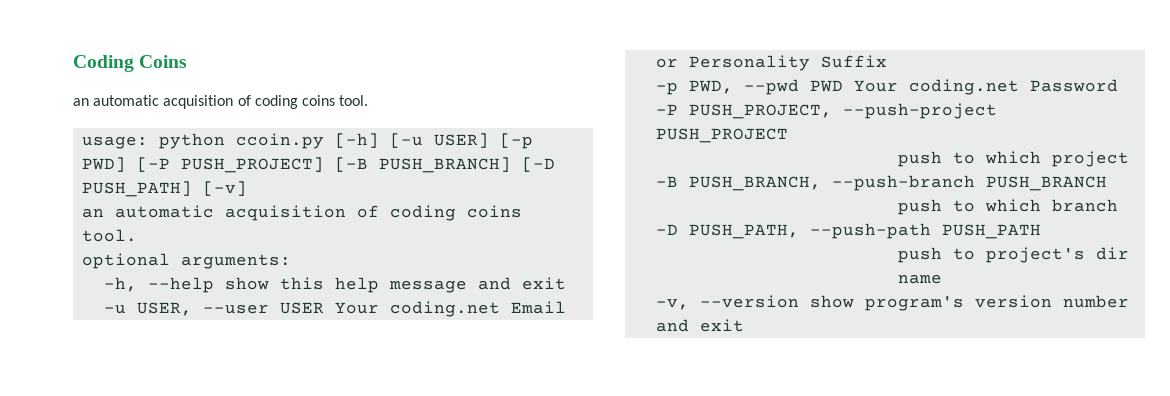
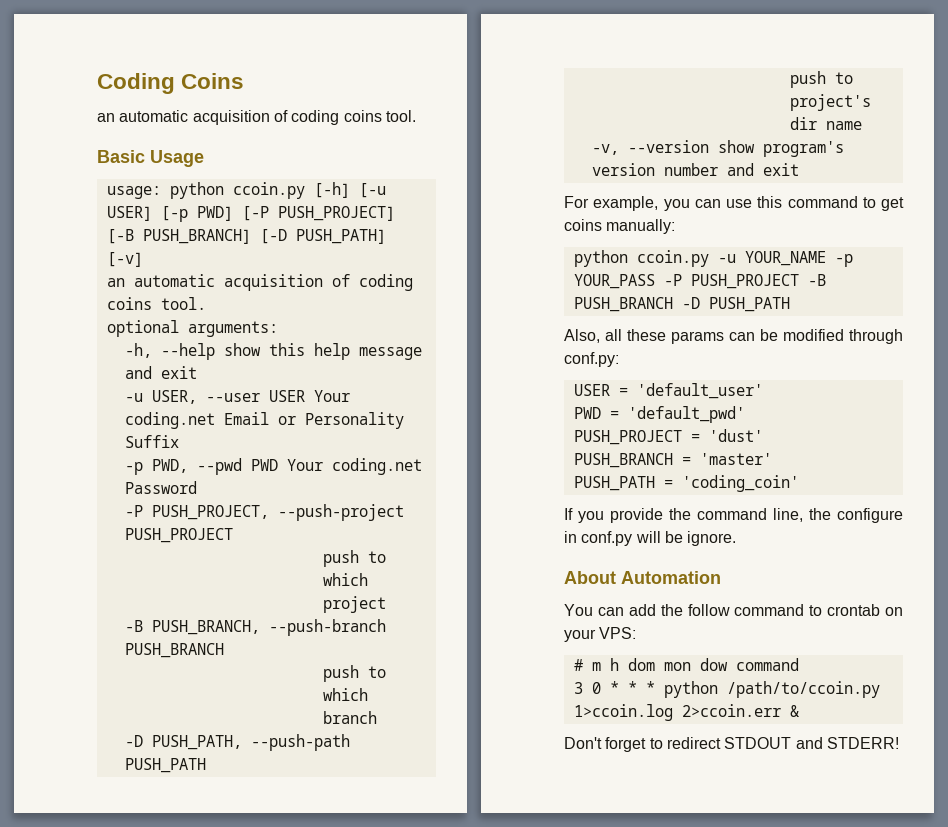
(369, 100) none -> [97,150,204,167] // Basic Usage
(745, 325) none -> [564,196,904,211] [564,219,676,234] [573,250,853,267] [573,274,826,289] [573,297,790,312] [564,329,903,344] [564,352,619,367] [573,383,763,399] [573,406,745,423] [573,429,763,445] [573,453,772,468] [573,475,799,492] [564,508,903,523] [564,531,737,546] [564,571,721,584] [564,604,903,616] [564,627,637,642] [573,658,799,671] [573,681,880,698] [573,704,799,721] [564,737,899,752] // For example, you can use this command to get coins manually: // python ccoin.py -u YOUR_NAME -p YOUR_PASS -P PUSH_PROJECT -B PUSH_BRANCH -D PUSH_PATH // Also, all these params can be modified through conf.py: // USER = 'default_user' // PWD = 'default_pwd' // PUSH_PROJECT = 'dust' // PUSH_BRANCH = 'master' // PUSH_PATH = 'coding_coin' // If you provide the command line, the configure in conf.py will be ignore. // About Automation // You can add the follow command to crontab on your VPS: // # m h dom mon dow command // 3 0 * * * python /path/to/ccoin.py 1>ccoin.log 2>ccoin.err & // Don't forget to redirect STDOUT and STDERR!

